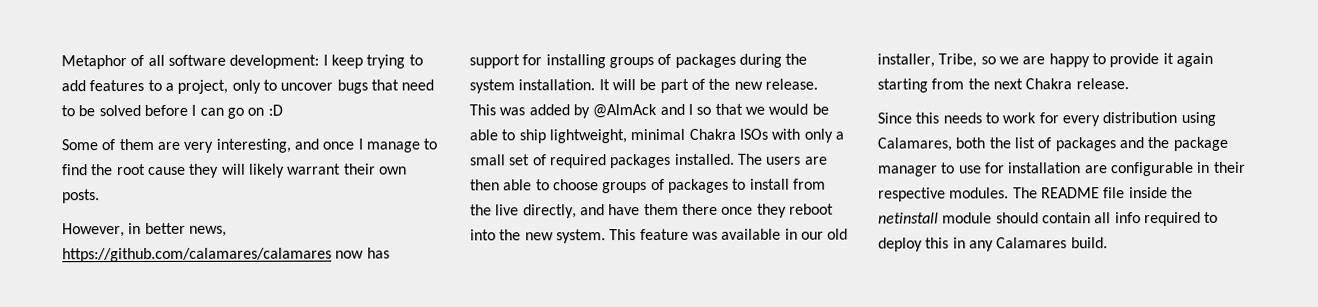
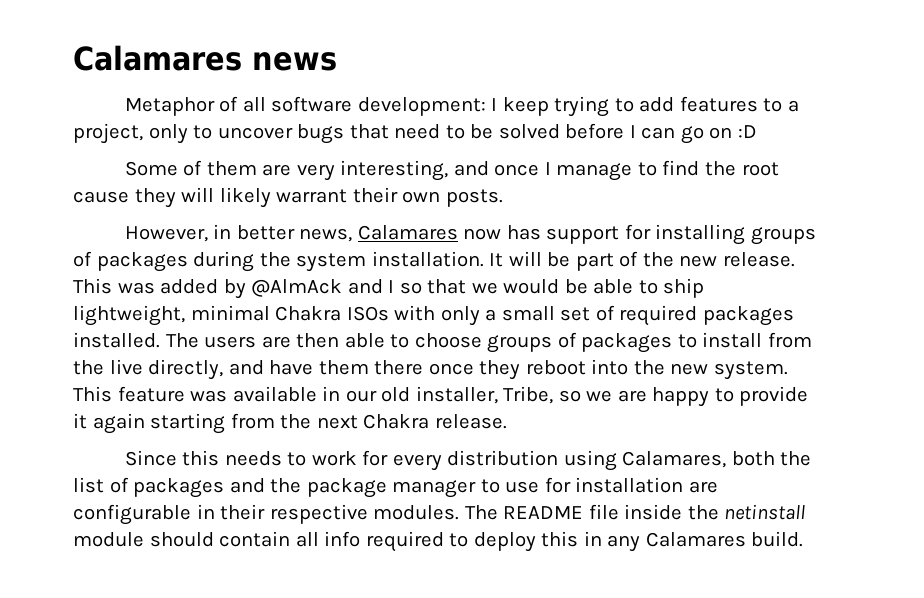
(61, 62) none -> [73,45,337,71] Calamares news //
[62,247,332,263] https://github.com/calamares/calamares -> [357,225,458,240] Calamares

